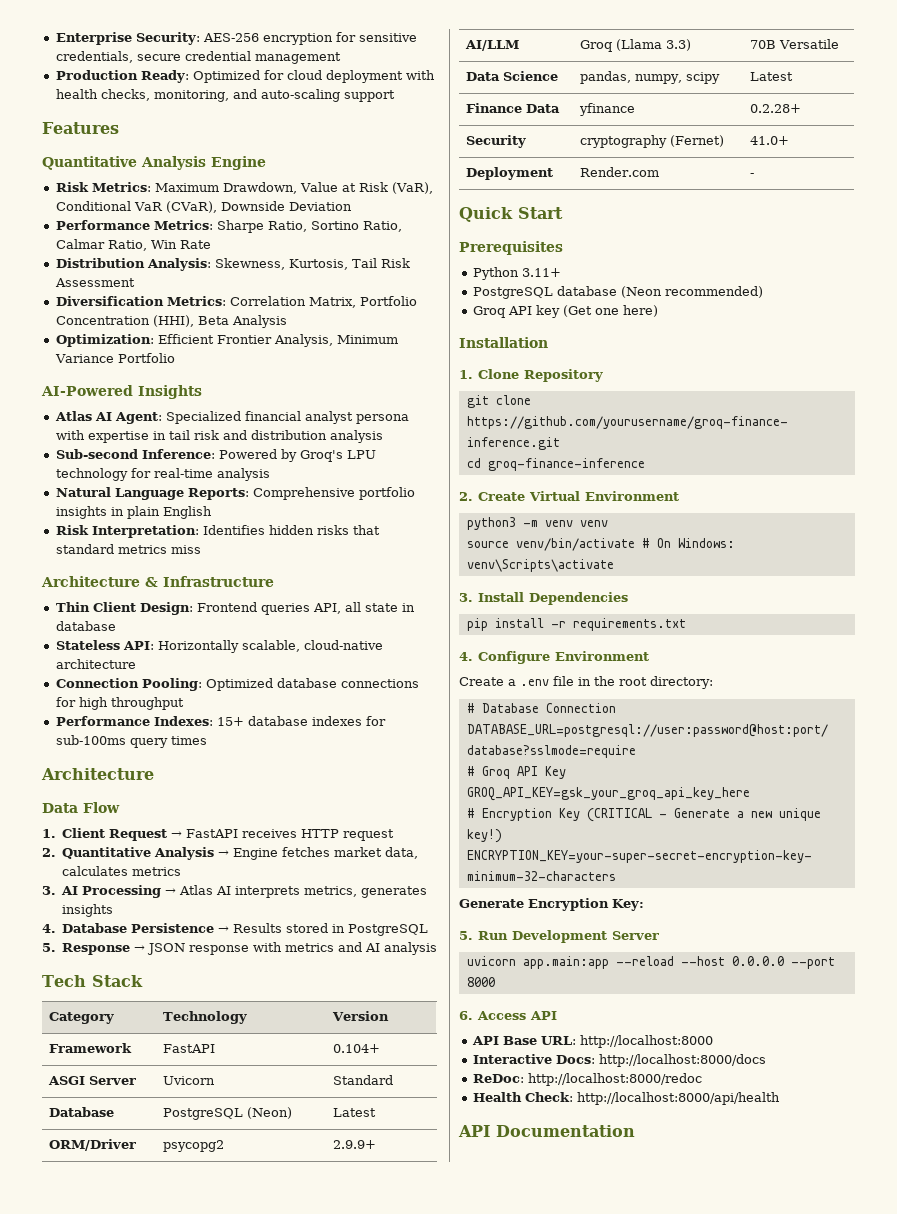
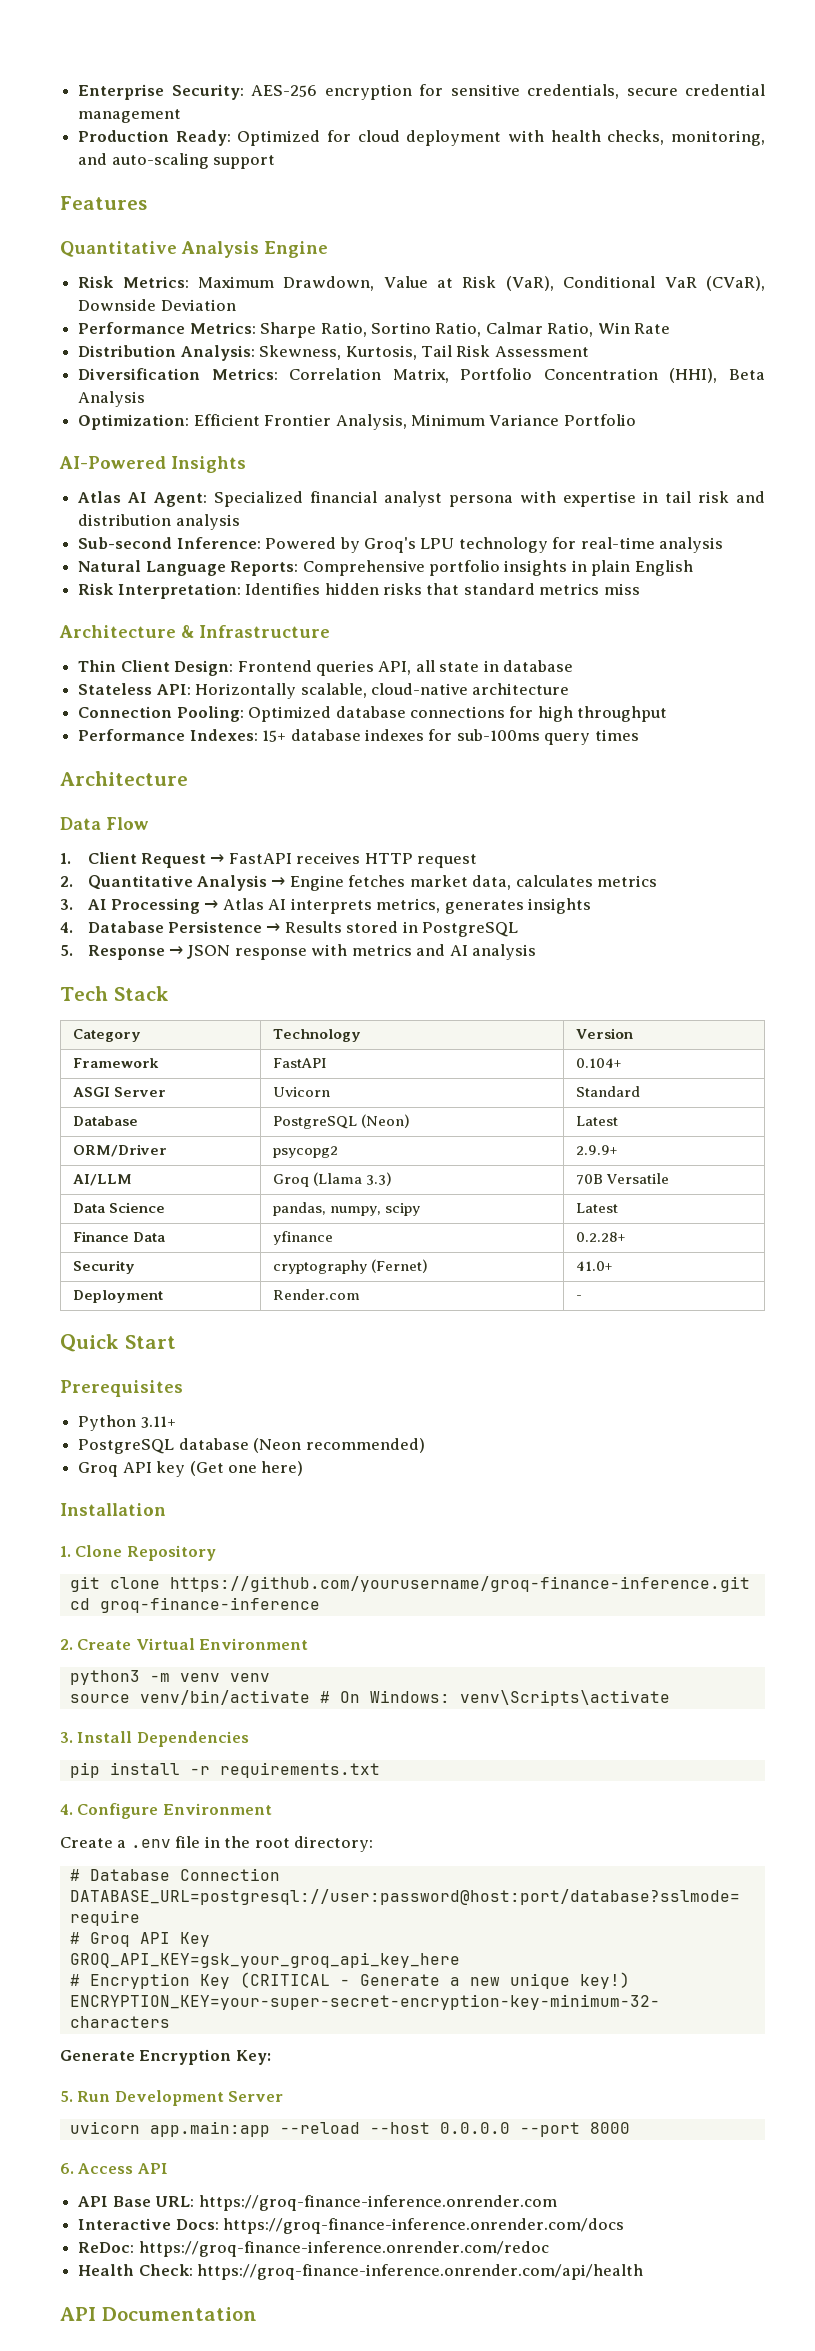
[579,1035,713,1048] http://localhost:8000 -> [198,2195,557,2211] https://groq-finance-inference.onrender.com
[598,1054,766,1067] http://localhost:8000/docs -> [223,2218,625,2234] https://groq-finance-inference.onrender.com/docs
[527,1073,702,1086] http://localhost:8000/redoc -> [138,2241,549,2257] https://groq-finance-inference.onrender.com/redoc
[576,1092,780,1105] http://localhost:8000/api/health -> [197,2264,644,2280] https://groq-finance-inference.onrender.com/api/health

